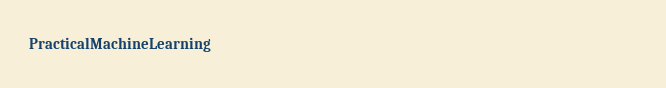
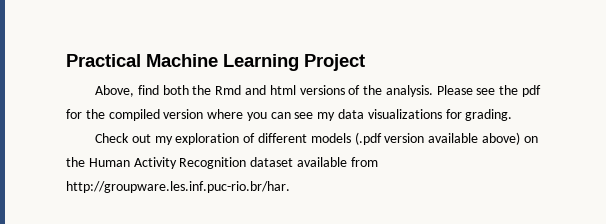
[29,37,211,52] PracticalMachineLearning -> [66,54,365,71] [95,85,541,97] [66,109,513,121] [95,132,538,145] [66,157,378,169] [66,181,290,193] Practical Machine Learning Project // Above, find both the Rmd and html versions of the analysis. Please see the pdf for the compiled version where you can see my data visualizations for grading. // Check out my exploration of different models (.pdf version available above) on the Human Activity Recognition dataset available from http://groupware.les.inf.puc-rio.br/har.

